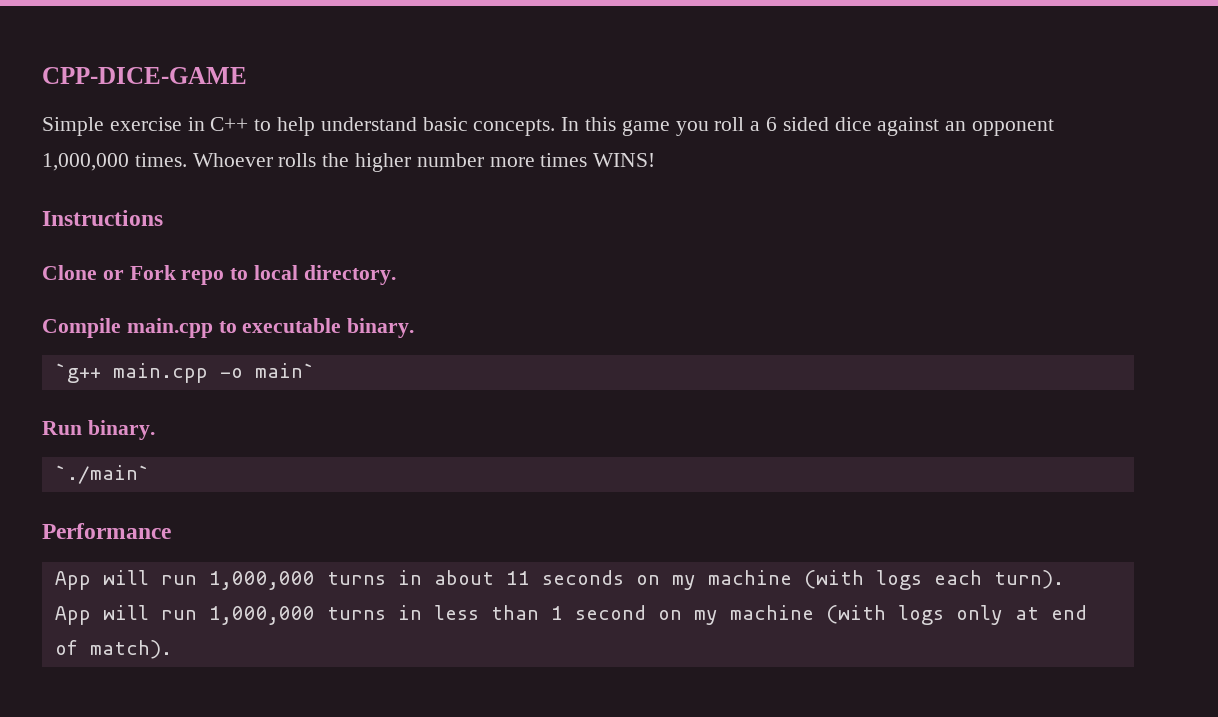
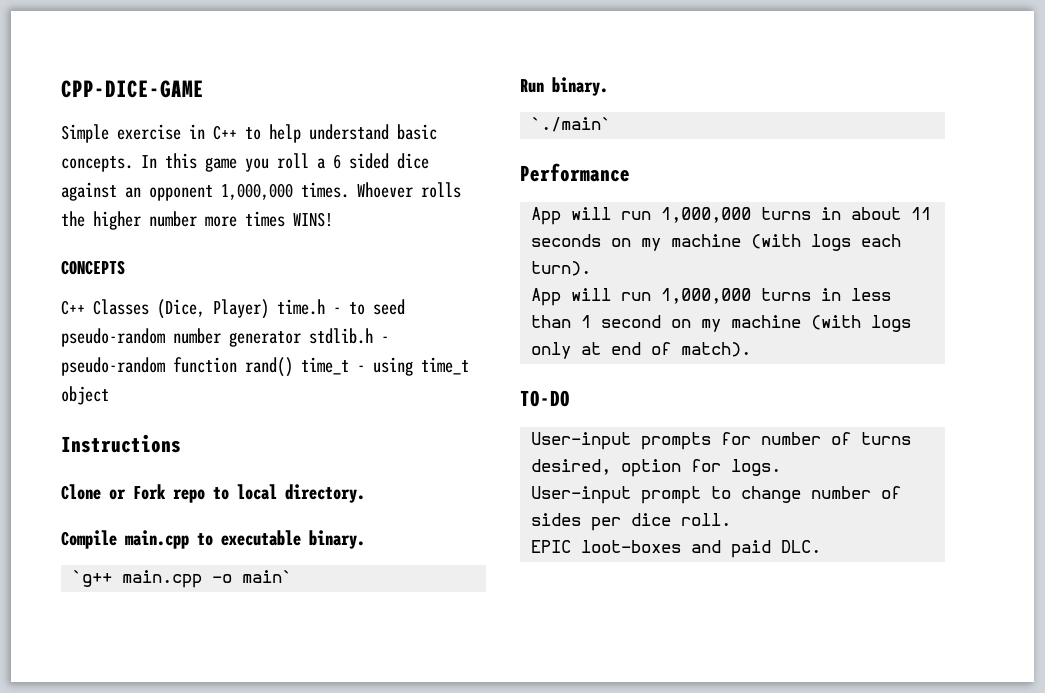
(656, 160) none -> [61,260,125,275] [61,299,405,319] [61,328,389,347] [61,357,469,377] [61,386,109,405] // CONCEPTS // C++ Classes (Dice, Player) time.h - to seed pseudo-random number generator stdlib.h - pseudo-random function rand() time_t - using time_t object
(172, 649) none -> [520,390,570,407] [531,432,912,450] [531,459,782,477] [531,486,902,504] [531,513,732,531] [531,540,822,558] // TO-DO // User-input prompts for number of turns desired, option for logs. // User-input prompt to change number of sides per dice roll. // EPIC loot-boxes and paid DLC.

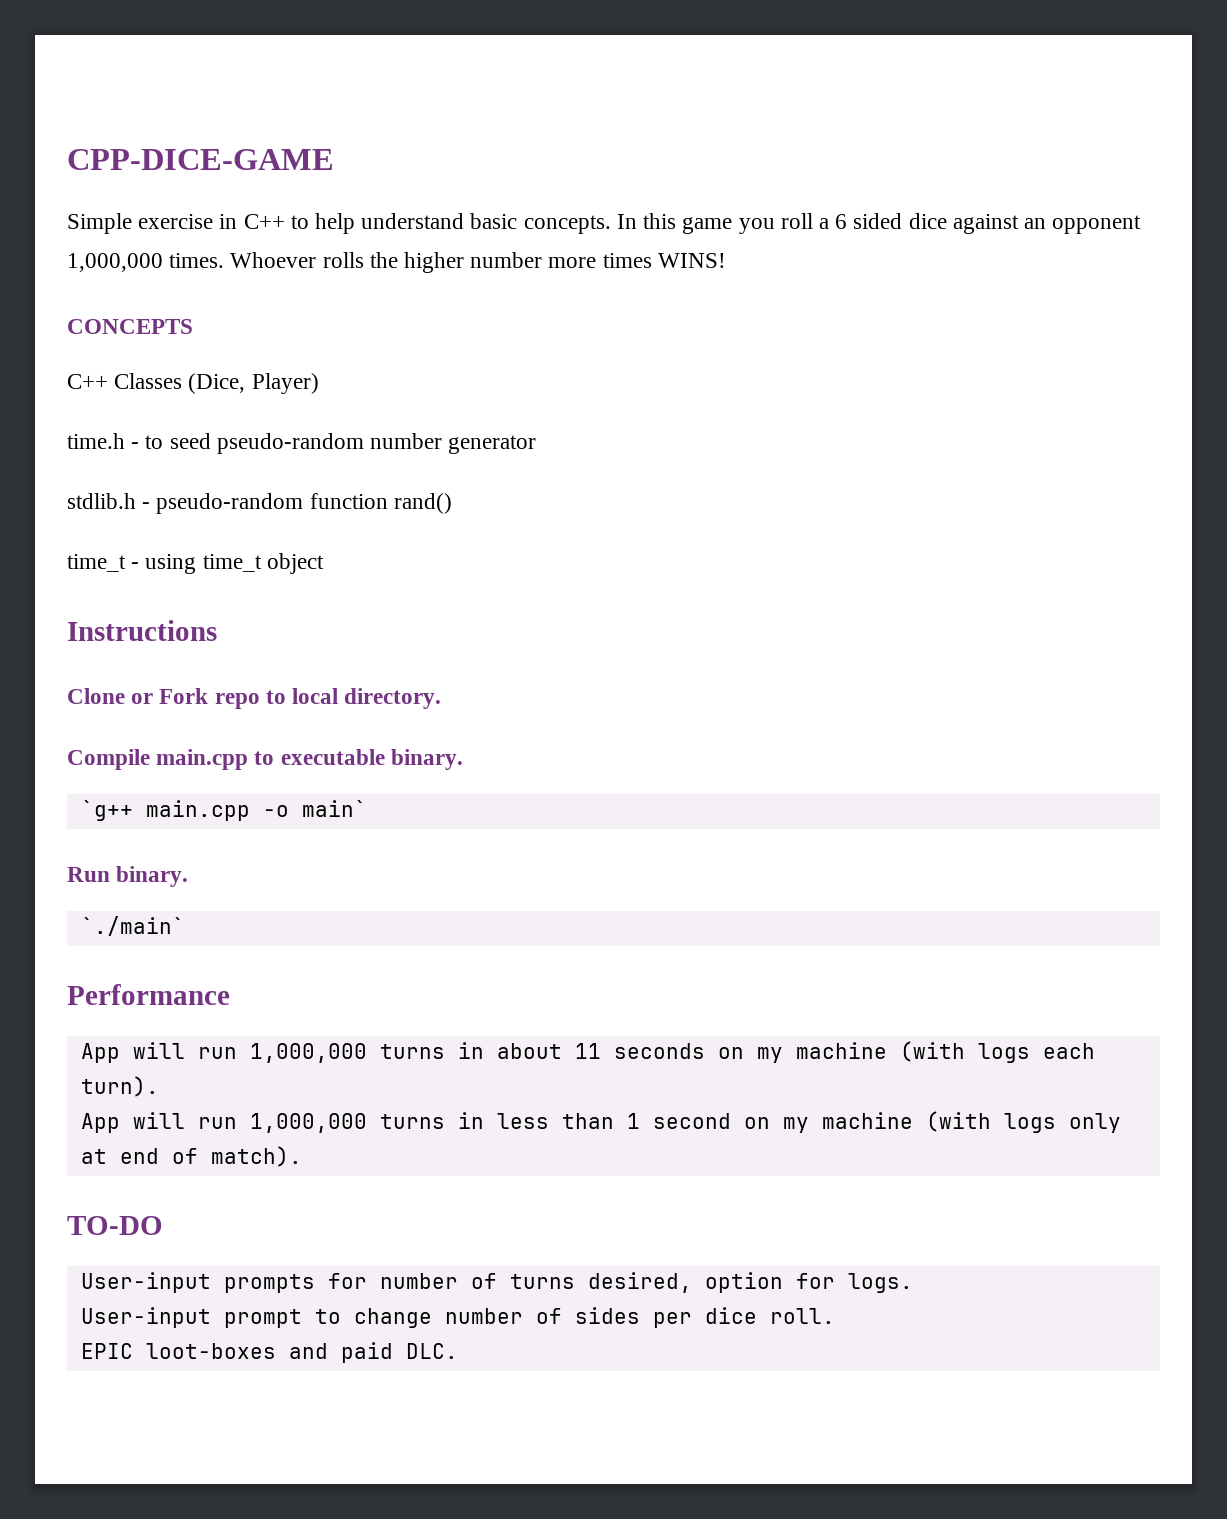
(269, 309) none -> (319, 383) //
(301, 339) none -> (537, 444) //
(293, 367) none -> (452, 503) //

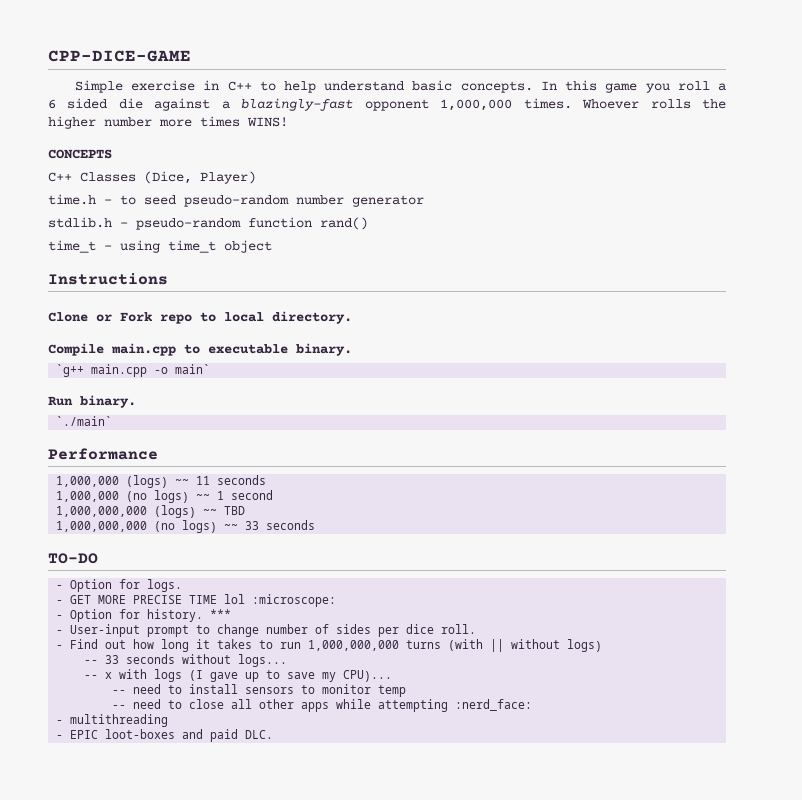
[908,213,1046,234] dice against an -> [118,98,354,111] die against a blazingly-fast
[80,1041,1095,1063] [80,1076,159,1097] [80,1111,1121,1133] [80,1146,302,1167] [67,1216,163,1235] [80,1272,913,1293] App will run 1,000,000 turns in about 11 seconds on my machine (with logs each turn). // App will run 1,000,000 turns in less than 1 second on my machine (with logs only at end of match). // TO-DO // User-input prompts for number of turns desired, option for logs. // -> [56,475,267,488] [56,490,274,503] [56,505,246,518] [56,520,316,533] [48,553,98,564] [56,579,183,592] [56,594,337,607] [56,609,232,622] [56,630,64,634] 1,000,000 (logs) ~~ 11 seconds // 1,000,000 (no logs) ~~ 1 second // 1,000,000,000 (logs) ~~ TBD // 1,000,000,000 (no logs) ~~ 33 seconds // TO-DO // - Option for logs. // - GET MORE PRECISE TIME lol :microscope: // - Option for history. *** // -
(835, 1316) none -> [56,639,603,652] [84,654,288,667] [84,669,393,682] [112,684,407,697] [112,699,533,712] [56,714,169,727] [56,735,64,739] - Find out how long it takes to run 1,000,000,000 turns (with || without logs) // -- 33 seconds without logs... // -- x with logs (I gave up to save my CPU)... // -- need to install sensors to monitor temp // -- need to close all other apps while attempting :nerd_face: // - multithreading // -

